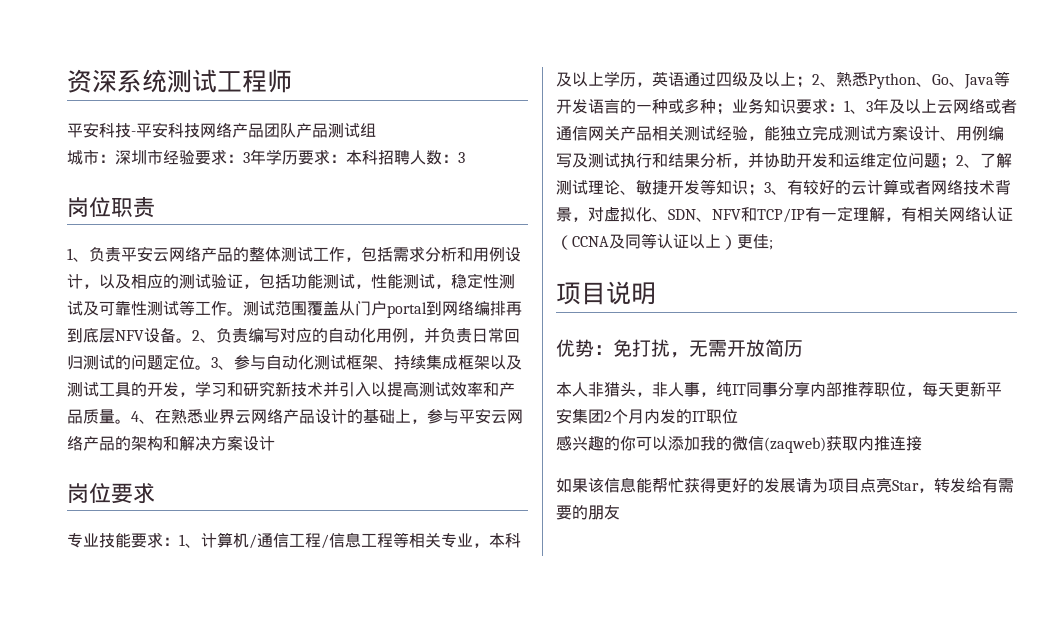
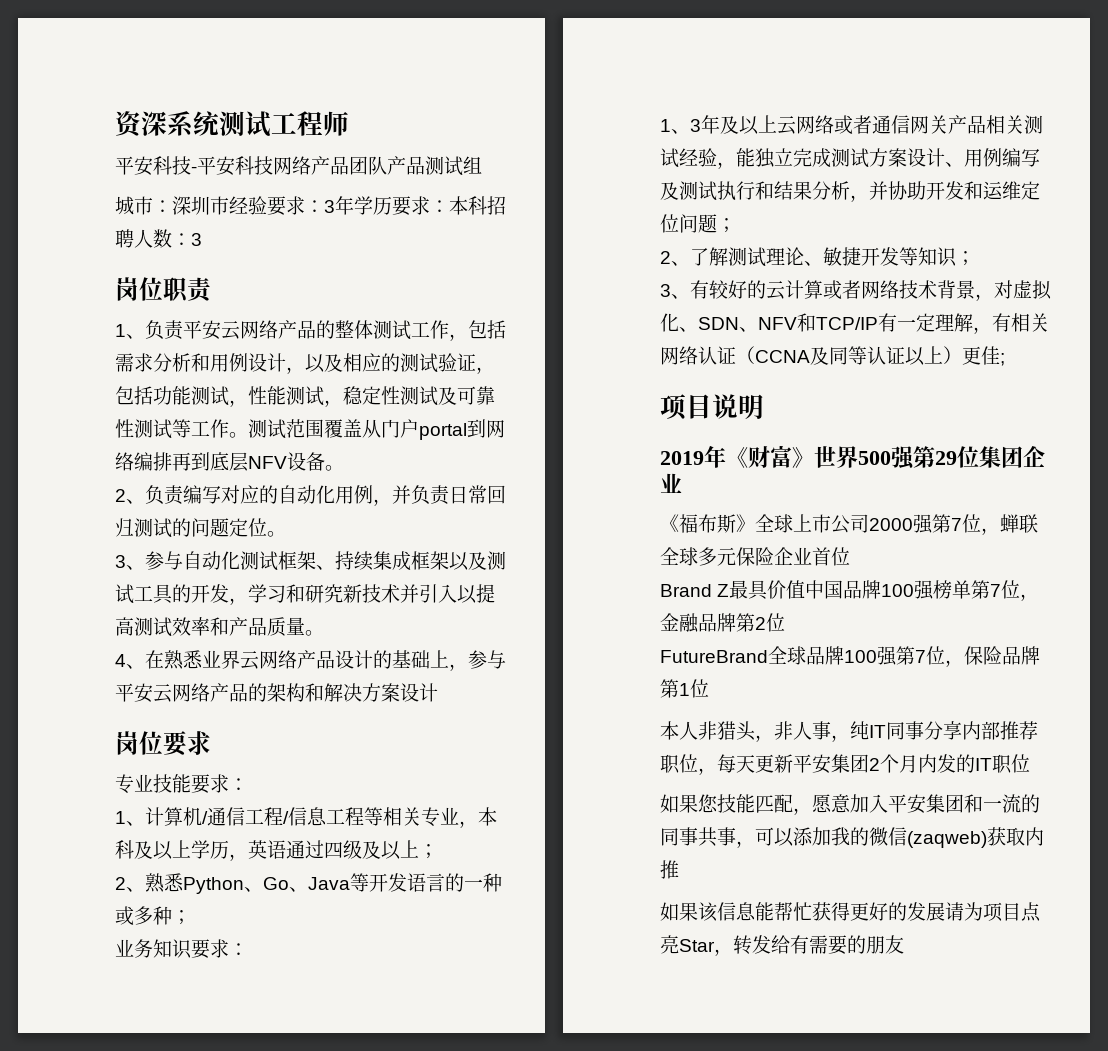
(192, 340) none -> (344, 468) //
(211, 367) none -> (286, 534) //
(131, 421) none -> (324, 633) //
(179, 541) none -> (248, 784) //
(812, 82) none -> (438, 851) //
(732, 109) none -> (191, 917) //
(844, 107) none -> (248, 949) //
(956, 163) none -> (736, 225) //
(764, 190) none -> (975, 258) //
[556,339,803,358] 优势：免打扰，无需开放简历 -> [660,445,1045,470] [660,473,682,493] [660,514,1038,535] [660,547,850,566] [660,580,1040,601] [660,613,785,633] [660,646,1040,667] [660,679,709,698] 2019年《财富》世界500强第29位集团企业 // 《福布斯》全球上市公司2000强第7位，蝉联全球多元保险企业首位 // Brand Z最具价值中国品牌100强榜单第7位，金融品牌第2位 // FutureBrand全球品牌100强第7位，保险品牌第1位
[556,435,636,451] 感兴趣的你 -> [660,794,1040,815] [660,827,755,848] 如果您技能匹配，愿意加入平安集团和一流的同事共事，
[890,436,922,451] 连接 -> (679, 869) none

